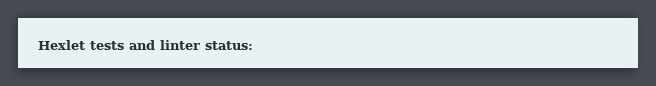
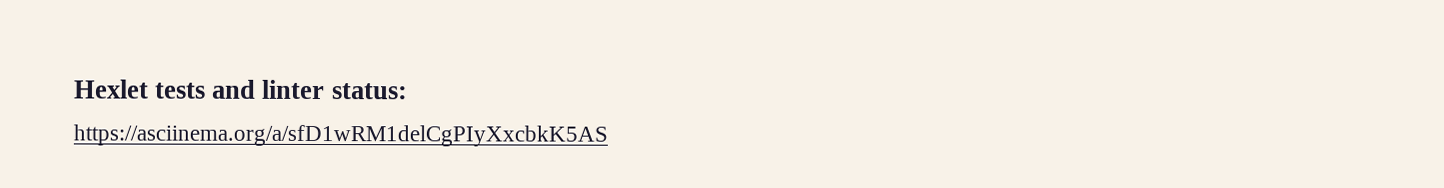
(253, 45) none -> [73,124,608,147] // https://asciinema.org/a/sfD1wRM1delCgPIyXxcbkK5AS

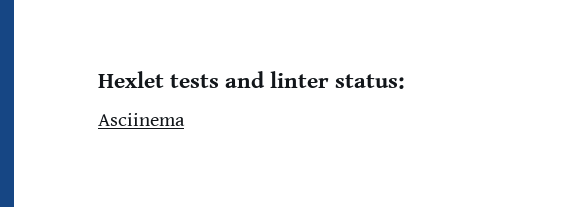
[73,124,608,147] https://asciinema.org/a/sfD1wRM1delCgPIyXxcbkK5AS -> [98,113,185,126] Asciinema

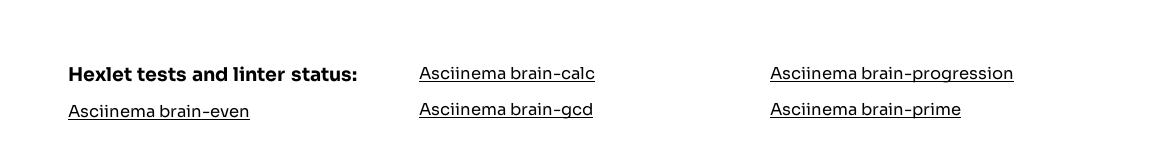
(185, 119) none -> [159,104,251,118] [419,66,596,80] [419,102,594,119] [770,66,1015,83] [770,102,962,119] brain-even // Asciinema brain-calc // Asciinema brain-gcd // Asciinema brain-progression // Asciinema brain-prime

